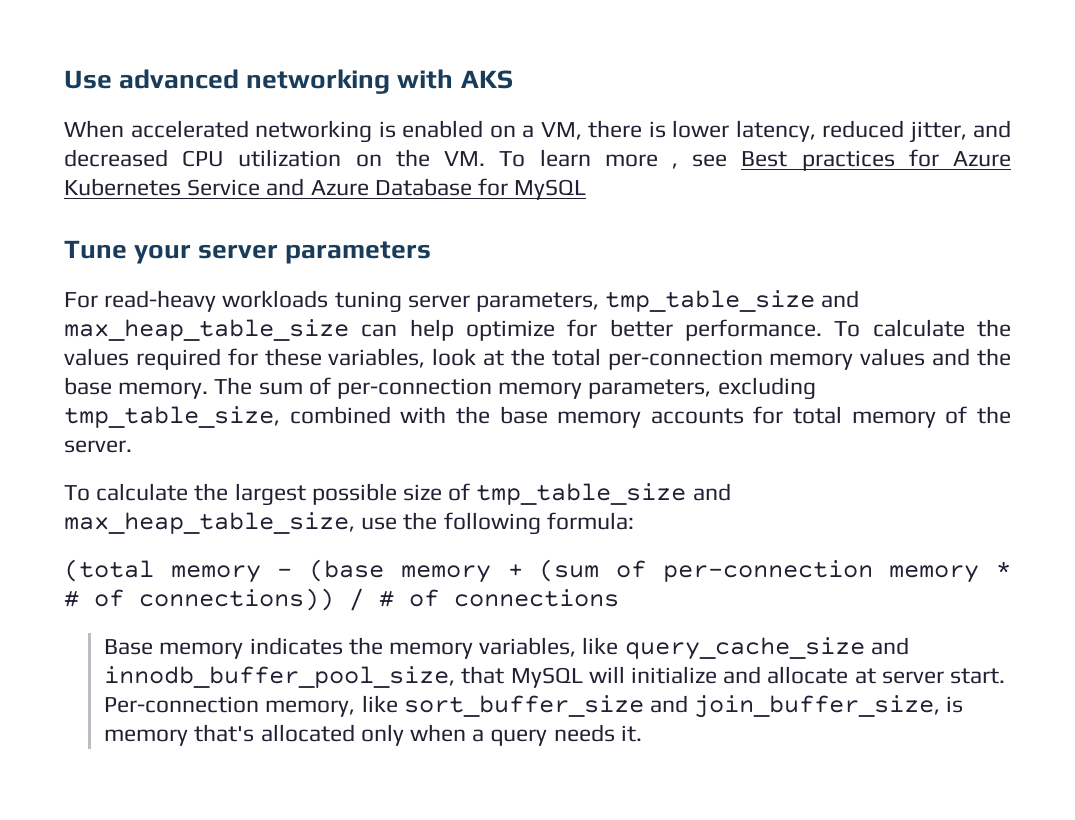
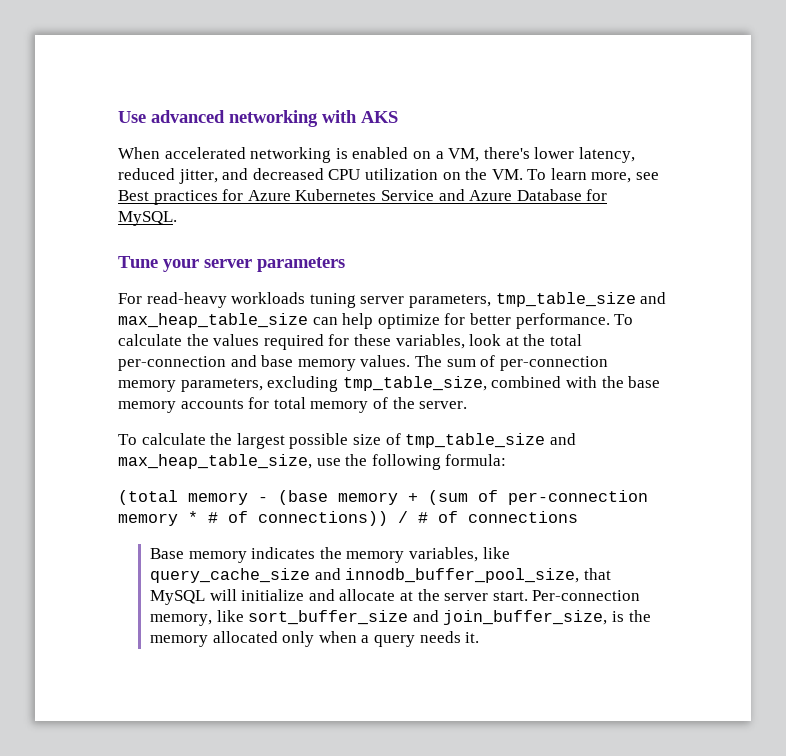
[588,120,666,138] there is -> [483,147,530,159] there's
[604,154,678,169] more , -> [591,172,632,183] more,
[514,179,587,200] MySQL -> [118,211,177,226] MySQL.
[769,348,1011,370] [64,377,209,399] memory values and the base memory. -> [230,355,411,371] and base memory values.
(876, 676) none -> [417,589,440,601] the
[104,724,255,746] memory that's -> [628,610,651,622] [150,635,209,647] the memory

